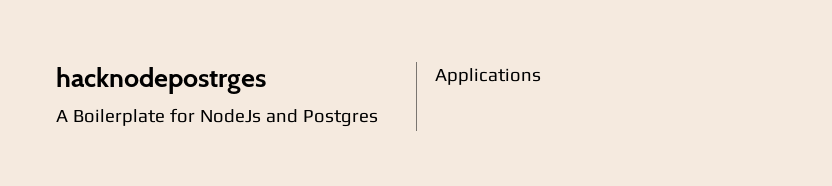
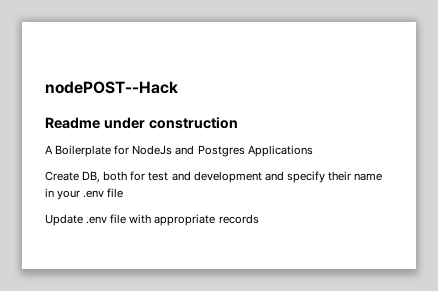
[56,67,266,94] hacknodepostrges -> [45,81,178,94] [45,117,238,129] nodePOST--Hack // Readme under construction
(541, 76) none -> [45,171,383,183] [45,188,124,200] [45,214,259,226] // Create DB, both for test and development and specify their name in your .env file // Update .env file with appropriate records

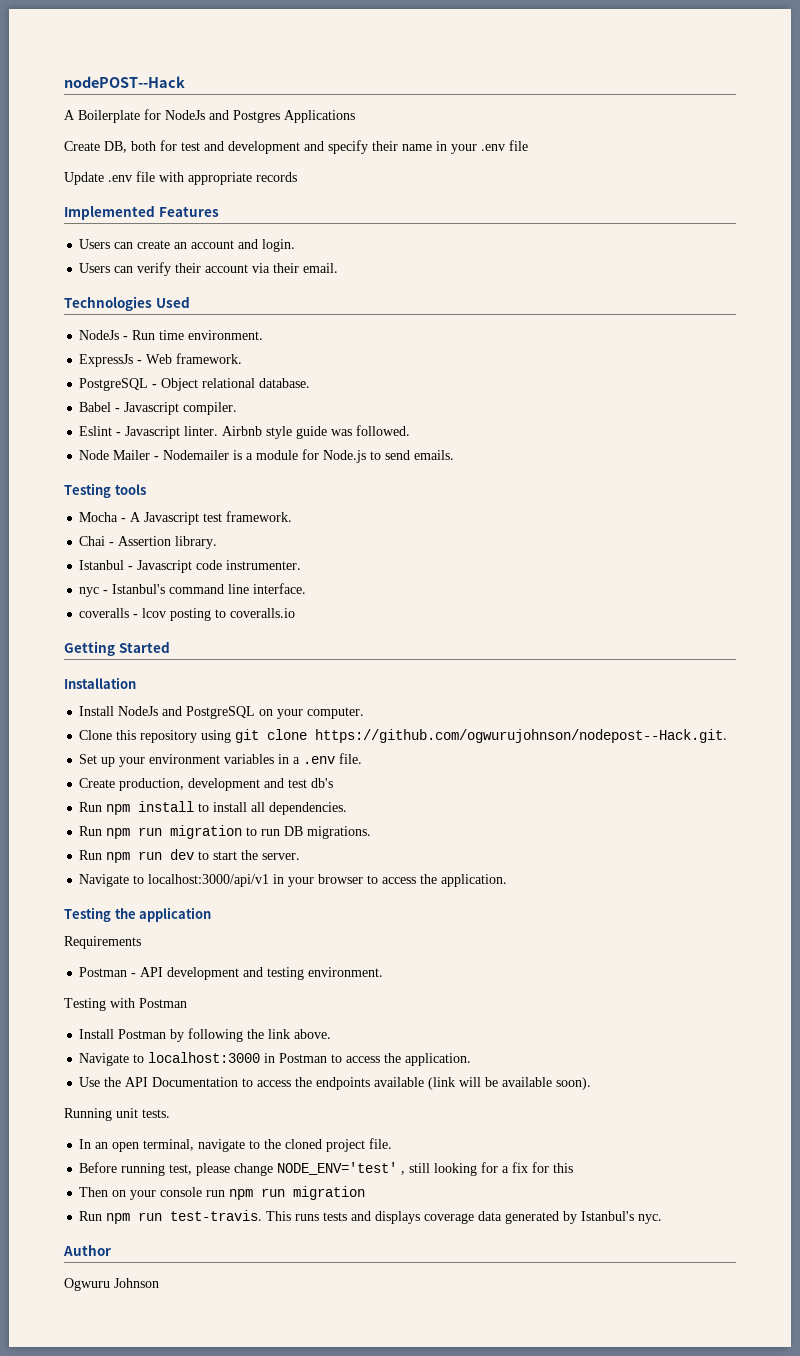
[45,117,238,129] // Readme under construction -> (185, 82) none
(259, 219) none -> [64,205,219,220] [79,239,296,252] [79,262,339,276] [64,296,190,311] [79,330,264,340] [79,353,243,367] [79,378,311,391] [79,402,238,415] [79,425,411,439] [79,449,455,463] [64,483,146,498] [79,511,293,525] [79,536,218,549] [79,560,302,573] [79,583,307,597] [79,608,296,621] [64,641,170,656] [64,677,136,689] [79,706,365,719] [79,729,728,743] [79,753,363,767] [79,778,334,791] [79,801,348,815] [79,825,372,839] [79,849,301,863] [79,874,508,887] [64,907,212,922] [64,936,141,949] [79,967,384,980] [64,998,187,1011] [79,1028,332,1042] [79,1052,472,1066] [79,1077,592,1090] [64,1108,170,1121] [79,1138,393,1152] [79,1162,574,1176] [79,1186,366,1200] [79,1210,663,1224] [63,1244,111,1256] [64,1278,159,1291] // Implemented Features // Users can create an account and login. // Users can verify their account via their email. // Technologies Used // NodeJs - Run time environment. // ExpressJs - Web framework. // PostgreSQL - Object relational database. // Babel - Javascript compiler. // Eslint - Javascript linter. Airbnb style guide was followed. // Node Mailer - Nodemailer is a module for Node.js to send emails. // Testing tools // Mocha - A Javascript test framework. // Chai - Assertion library. // Istanbul - Javascript code instrumenter. // nyc - Istanbul's command line interface. // coveralls - lcov posting to coveralls.io // Getting Started // Installation // Install NodeJs and PostgreSQL on your computer. // Clone this repository using git clone https://github.com/ogwurujohnson/nodepost--Hack.git. // Set up your environment variables in a .env file. // Create production, development and test db's // Run npm install to install all dependencies. // Run npm run migration to run DB migrations. // Run npm run dev to start the server. // Navigate to localhost:3000/api/v1 in your browser to access the application. // Testing the application // Requirements // Postman - API development and testing environment. // Testing with Postman // Install Postman by following the link above. // Navigate to localhost:3000 in Postman to access the application. // Use the API Documentation to access the endpoints available (link will be available soon). // Running unit tests. // In an open terminal, navigate to the cloned project file. // Before running test, please change NODE_ENV='test' , still looking for a fix for this // Then on your console run npm run migration // Run npm run test-travis. This runs tests and displays coverage data generated by Istanbul's nyc. // Author // Ogwuru Johnson

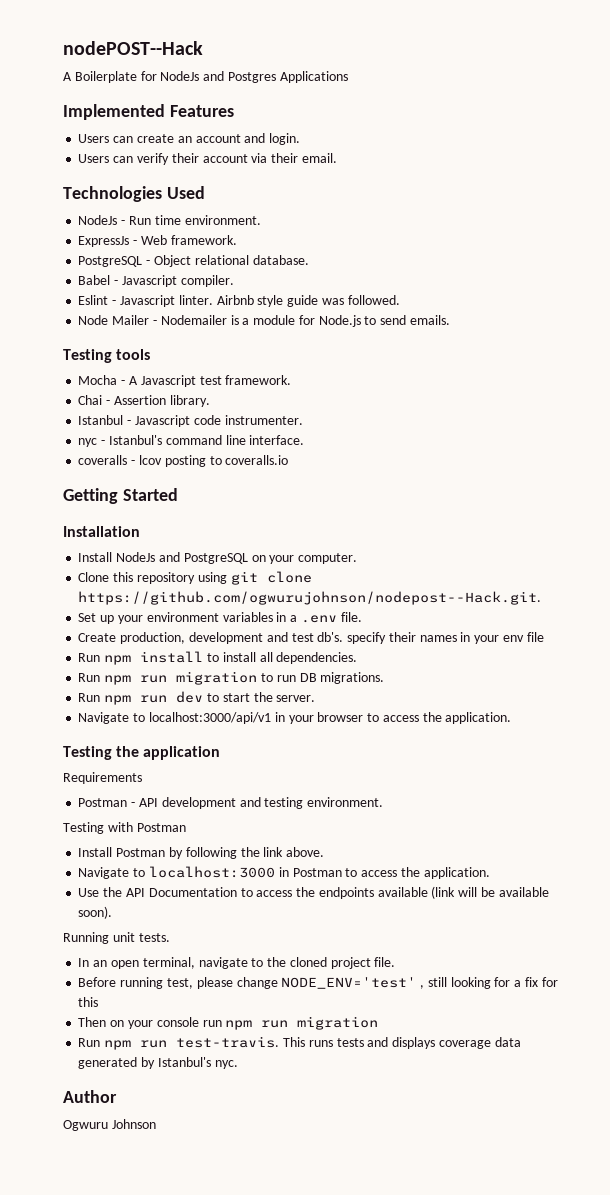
[64,140,528,154] [64,171,297,185] // Create DB, both for test and development and specify their name in your .env file // Update .env file with appropriate records -> (348, 77) none
[311,778,334,788] db's -> [317,632,544,644] db's. specify their names in your env file

